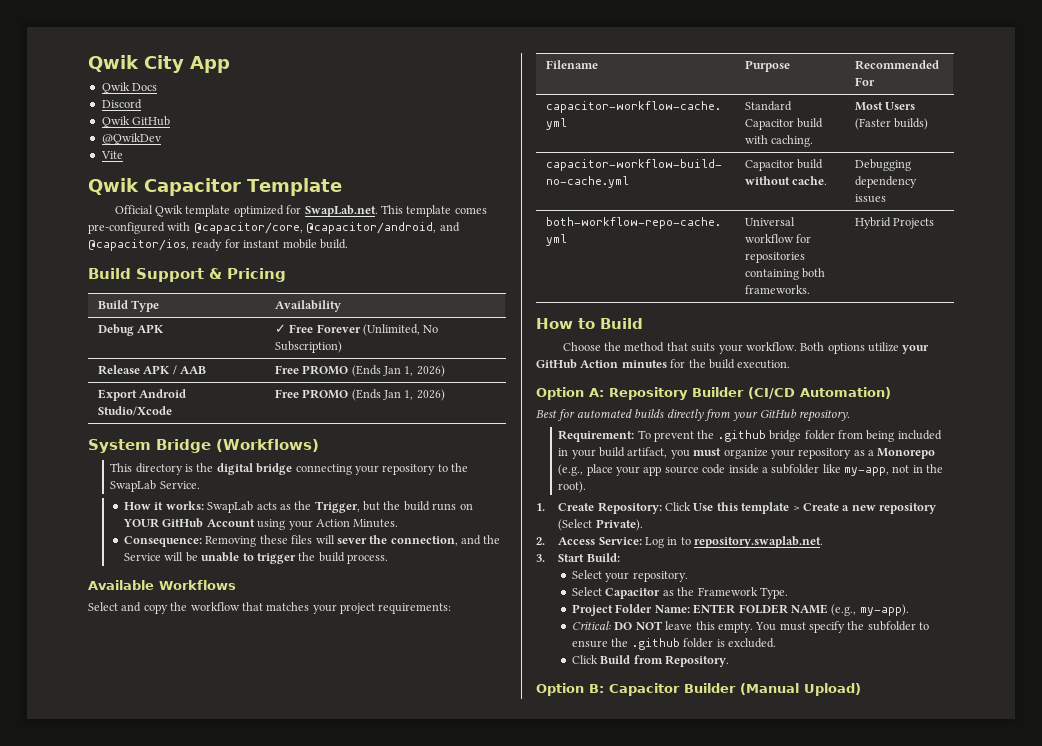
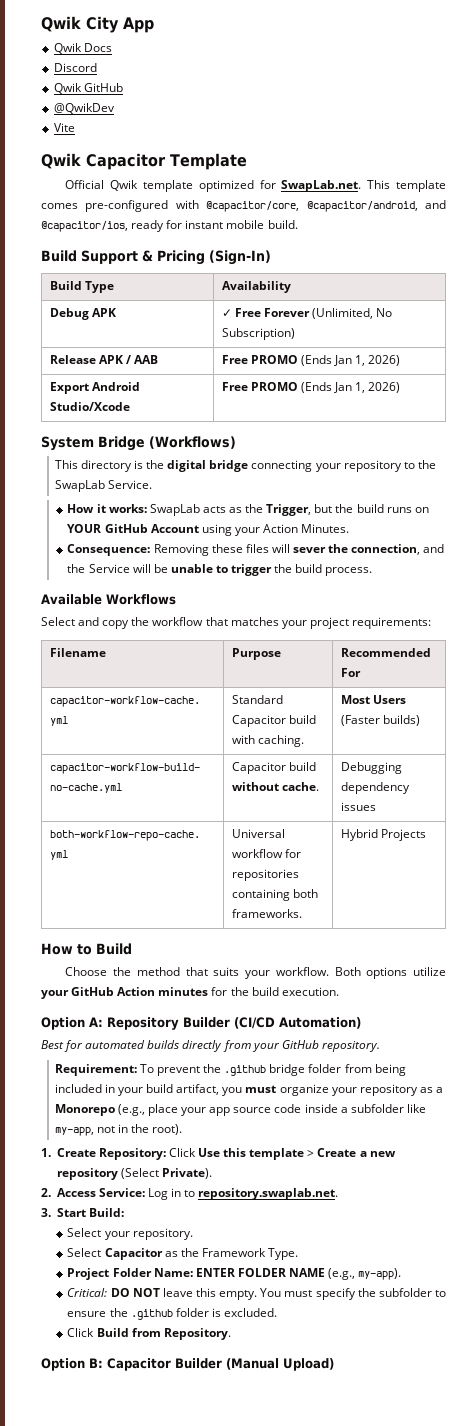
(286, 275) none -> [209,250,271,265] (Sign-In)

